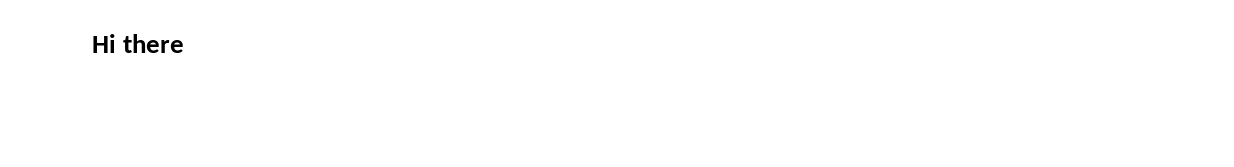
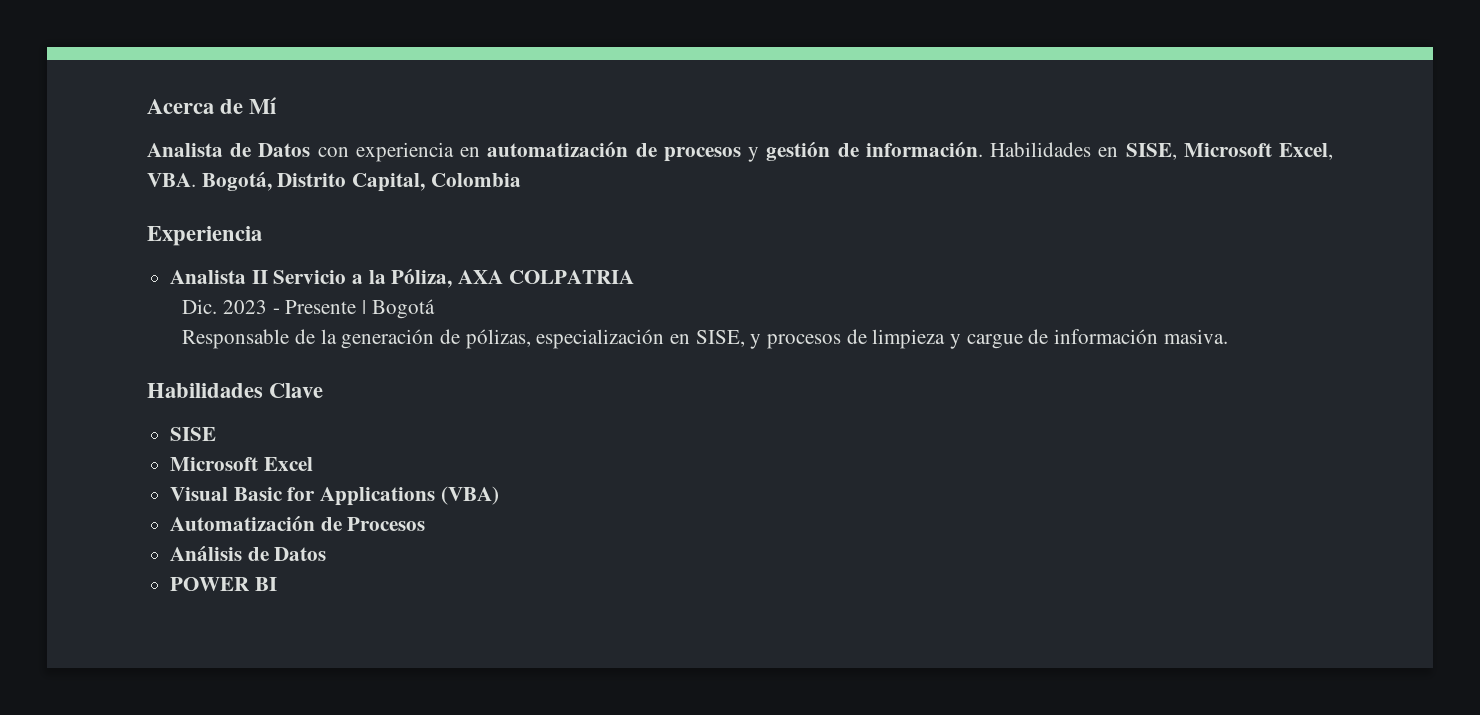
[92,34,185,53] Hi there -> [147,97,277,114] [147,141,1333,162] [147,171,521,192] [147,226,262,246] [170,268,634,288] [182,299,435,319] [182,329,1228,349] [147,383,324,398] [170,427,217,441] [170,457,313,471] [170,486,499,506] [170,515,426,531] [170,545,327,561] [170,577,277,591] Acerca de Mí // Analista de Datos con experiencia en automatización de procesos y gestión de información. Habilidades en SISE, Microsoft Excel, VBA. Bogotá, Distrito Capital, Colombia // Experiencia // Analista II Servicio a la Póliza, AXA COLPATRIA // Dic. 2023 - Presente | Bogotá // Responsable de la generación de pólizas, especialización en SISE, y procesos de limpieza y cargue de información masiva. // Habilidades Clave // SISE // Microsoft Excel // Visual Basic for Applications (VBA) // Automatización de Procesos // Análisis de Datos // POWER BI

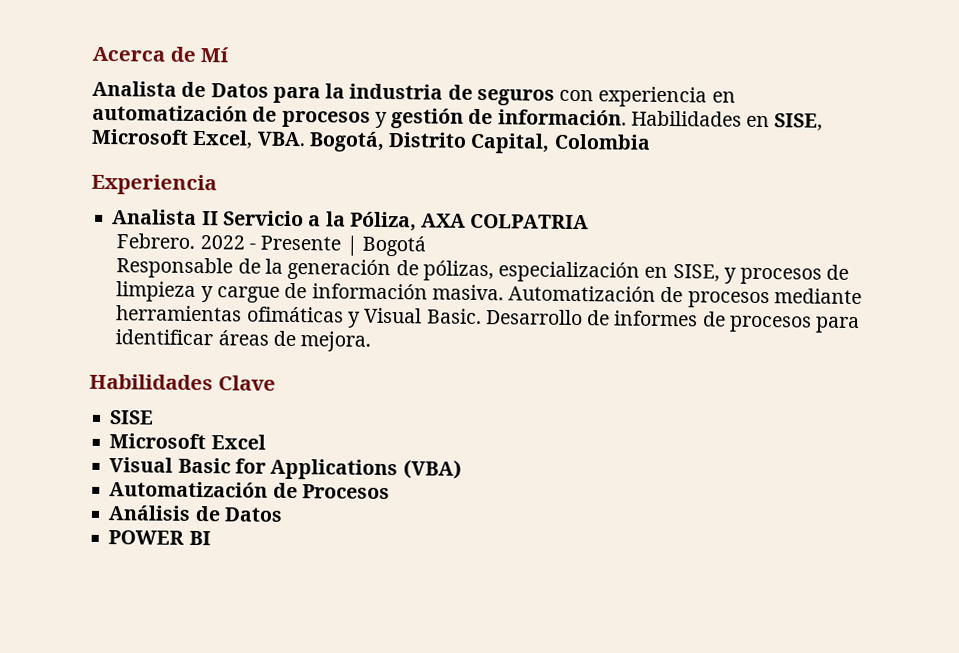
(311, 150) none -> [272,83,555,106] para la industria de seguros
[182,299,268,314] Dic. 2023 -> [116,233,245,250] Febrero. 2022
(1228, 336) none -> [508,285,862,309] [116,305,861,334] [115,329,372,352] Automatización de procesos mediante herramientas ofimáticas y Visual Basic. Desarrollo de informes de procesos para identificar áreas de mejora.

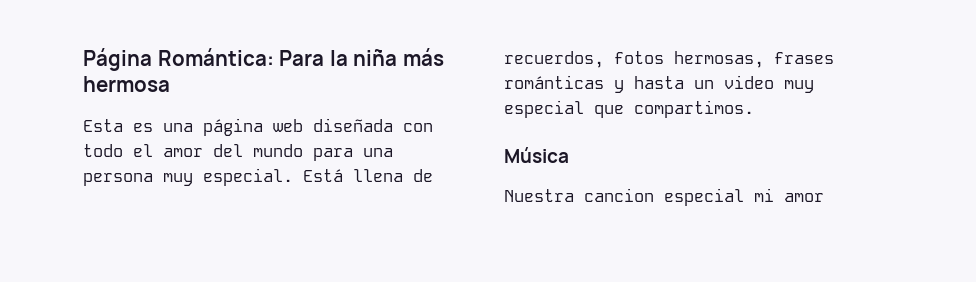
[92,46,230,63] [92,80,736,108] [92,104,824,131] [91,128,651,154] [91,173,217,196] [112,209,590,232] [116,233,426,257] [116,257,850,285] [116,281,862,309] [116,305,861,334] [115,329,372,352] [89,373,276,391] [109,410,155,425] [109,433,266,450] [109,457,462,481] [109,481,390,500] [108,505,283,522] [108,530,211,546] Acerca de Mí // Analista de Datos para la industria de seguros con experiencia en automatización de procesos y gestión de información. Habilidades en SISE, Microsoft Excel, VBA. Bogotá, Distrito Capital, Colombia // Experiencia // Analista II Servicio a la Póliza, AXA COLPATRIA // Febrero. 2022 - Presente | Bogotá // Responsable de la generación de pólizas, especialización en SISE, y procesos de limpieza y cargue de información masiva. Automatización de procesos mediante herramientas ofimáticas y Visual Basic. Desarrollo de informes de procesos para identificar áreas de mejora. // Habilidades Clave // SISE // Microsoft Excel // Visual Basic for Applications (VBA) // Automatización de Procesos // Análisis de Datos // POWER BI -> [83,48,444,71] [83,76,170,92] [83,118,433,136] [83,144,393,161] [83,168,433,186] [504,51,834,68] [504,75,814,93] [504,100,754,118] [504,147,569,163] [504,188,824,206] Página Romántica: Para la niña más hermosa // Esta es una página web diseñada con todo el amor del mundo para una persona muy especial. Está llena de recuerdos, fotos hermosas, frases románticas y hasta un video muy especial que compartimos. // Música // Nuestra cancion especial mi amor

